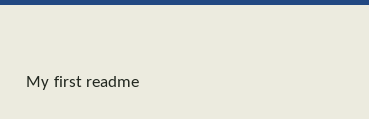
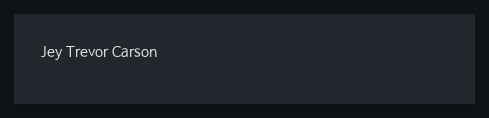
[26,76,140,90] My first readme -> [41,46,157,61] Jey Trevor Carson

